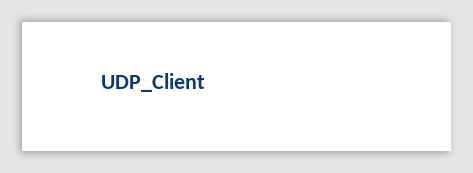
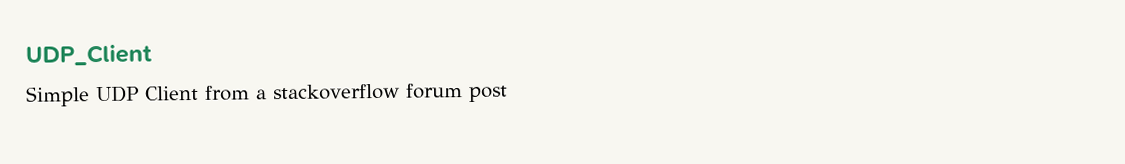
(205, 82) none -> [26,83,508,107] // Simple UDP Client from a stackoverflow forum post

